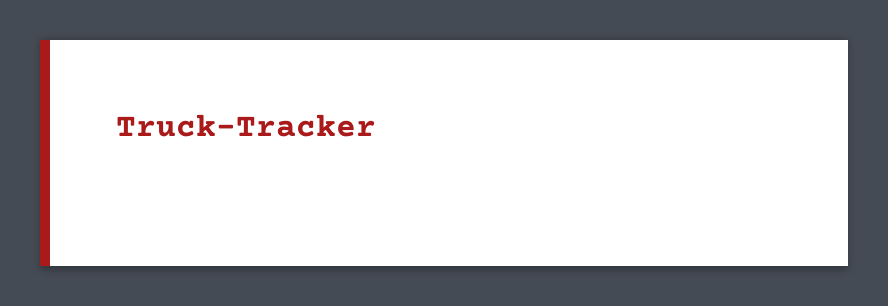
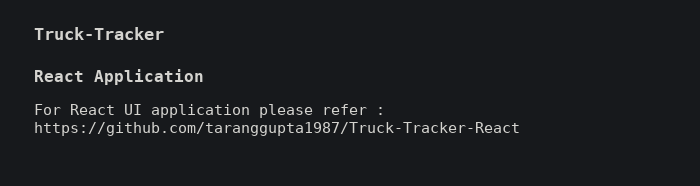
(376, 125) none -> [34,69,204,85] [34,104,385,118] [34,122,520,136] // React Application // For React UI application please refer : https://github.com/taranggupta1987/Truck-Tracker-React

